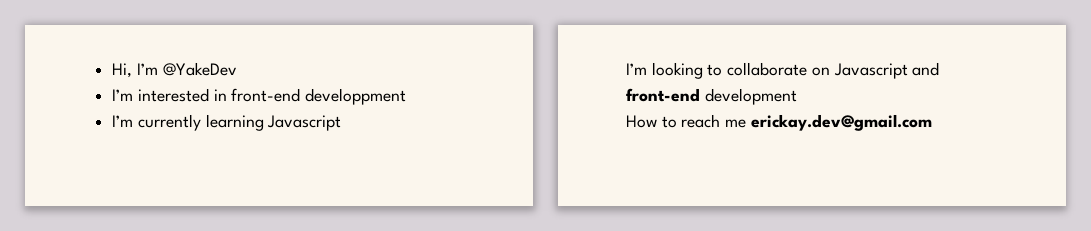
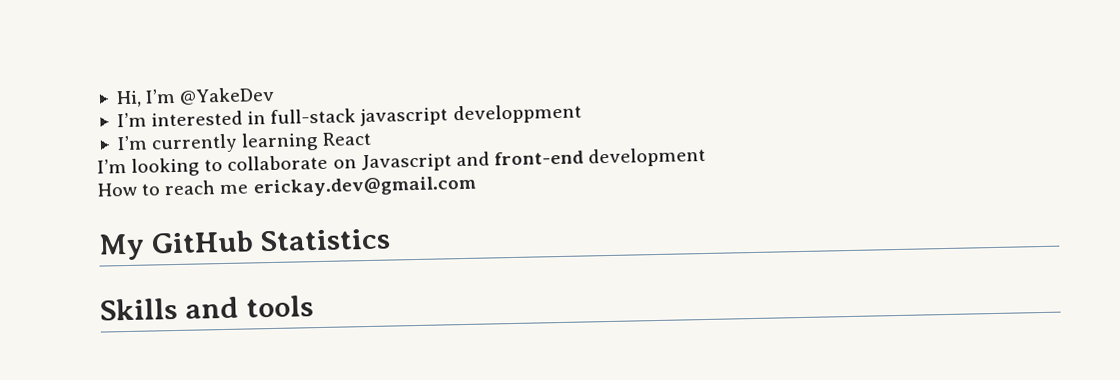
[231,88,301,102] front-end -> [270,107,449,127] full-stack javascript
[267,115,342,131] Javascript -> [322,131,373,146] React
(932, 122) none -> [98,228,391,261] [100,295,314,321] // My GitHub Statistics // Skills and tools

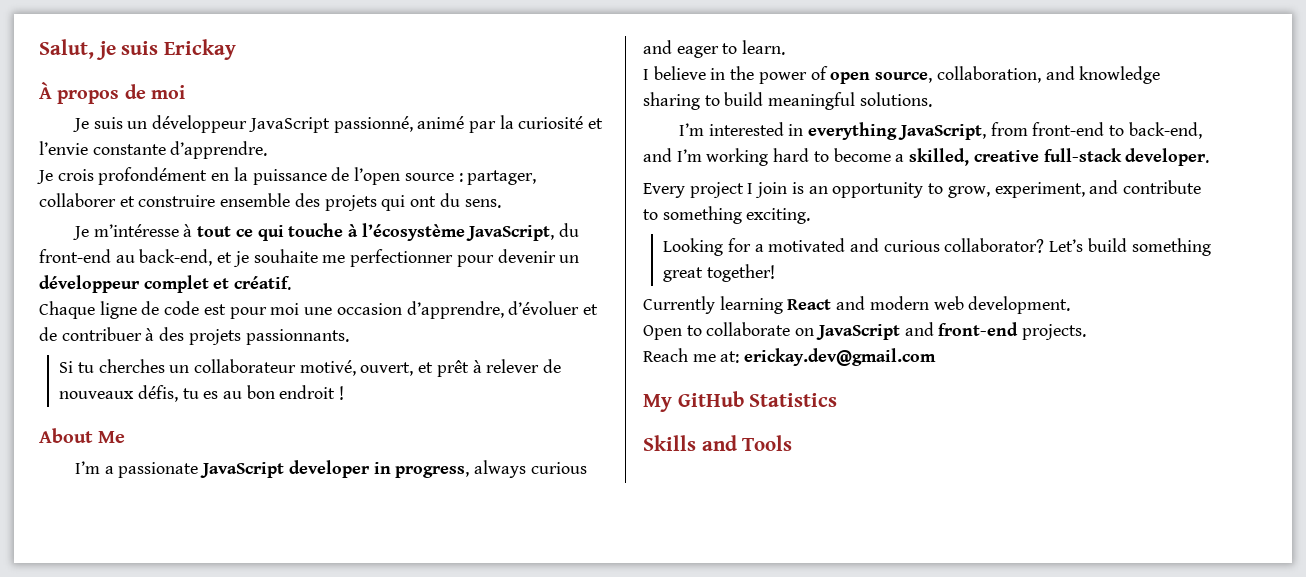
[115,86,276,108] [116,103,582,128] [116,131,373,154] [97,157,201,177] Hi, I’m @YakeDev // I’m interested in full-stack javascript developpment // I’m currently learning React // I’m looking -> [39,39,236,60] [39,81,185,104] [72,115,604,133] [39,141,268,159] [37,167,537,185] [39,193,501,211] [72,223,580,241] [39,249,580,267] [39,275,292,293] [39,301,598,319] [39,327,349,345] [59,359,562,377] [59,385,345,402] [39,428,126,443] [74,460,587,478] [643,40,786,58] [643,66,1161,84] [643,92,932,110] [678,122,1202,140] [643,148,1210,166] [643,180,1201,198] [643,206,811,224] [663,238,1211,256] [663,264,775,282] [643,296,1071,314] [643,325,682,340] Salut, je suis Erickay // À propos de moi // Je suis un développeur JavaScript passionné, animé par la curiosité et l’envie constante d’apprendre. // Je crois profondément en la puissance de l’open source : partager, collaborer et construire ensemble des projets qui ont du sens. // Je m’intéresse à tout ce qui touche à l’écosystème JavaScript, du front-end au back-end, et je souhaite me perfectionner pour devenir un développeur complet et créatif. // Chaque ligne de code est pour moi une occasion d’apprendre, d’évoluer et de contribuer à des projets passionnants. // Si tu cherches un collaborateur motivé, ouvert, et prêt à relever de nouveaux défis, tu es au bon endroit ! // About Me // I’m a passionate JavaScript developer in progress, always curious and eager to learn. // I believe in the power of open source, collaboration, and knowledge sharing to build meaningful solutions. // I’m interested in everything JavaScript, from front-end to back-end, and I’m working hard to become a skilled, creative full-stack developer. // Every project I join is an opportunity to grow, experiment, and contribute to something exciting. // Looking for a motivated and curious collaborator? Let’s build something great together! // Currently learning React and modern web development. // Open
[360,153,452,173] Javascript -> [815,324,900,340] JavaScript
[588,146,707,168] [97,180,250,197] development // How to reach me -> [1022,324,1087,340] [643,348,740,363] projects. // Reach me at:
[245,295,314,318] tools -> [742,435,793,451] Tools

